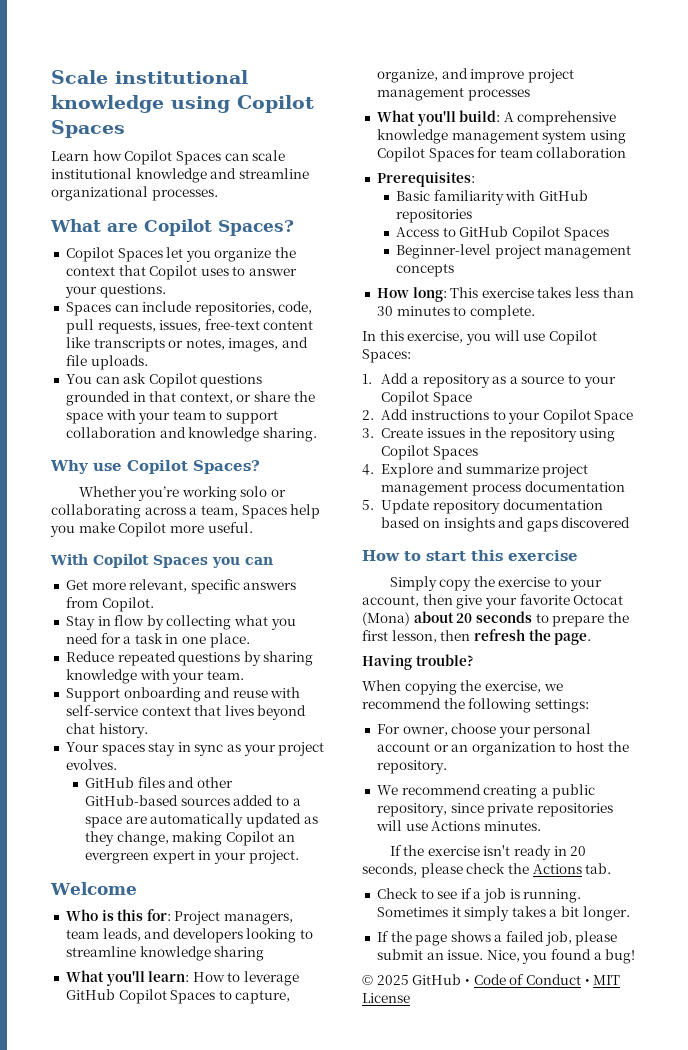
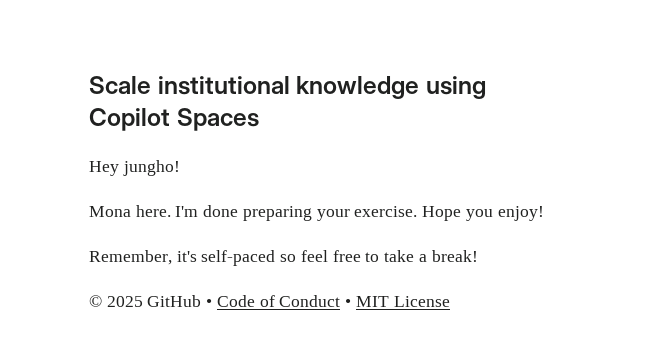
[51,150,286,165] [51,168,309,183] [51,186,218,201] [50,219,294,236] [65,247,297,262] [65,265,298,280] [64,284,166,298] [65,301,313,316] [65,319,314,334] [65,337,309,352] [65,355,148,370] [65,373,263,388] [65,391,315,406] [65,409,279,424] [65,427,317,442] [50,460,260,474] [78,486,287,501] [51,504,321,519] [50,522,253,537] [50,554,273,568] [65,579,297,594] [65,597,154,612] [65,615,296,630] [65,633,250,648] [65,651,314,666] [65,669,244,684] [65,687,301,702] [65,705,307,720] [65,723,148,738] [65,742,325,756] [65,759,117,770] [85,777,234,788] [85,795,301,806] [85,813,318,828] [85,831,295,846] [85,850,299,864] [50,882,137,895] [65,909,294,925] [65,928,314,943] [65,946,265,961] [65,970,300,986] [65,989,291,1004] [376,68,574,83] [376,87,530,101] [376,110,617,126] [376,129,626,144] [376,147,627,162] [376,172,475,187] [396,190,589,205] [396,209,473,223] [396,226,609,241] [396,244,632,259] [396,263,455,277] [376,287,634,302] [376,305,535,320] [362,330,597,345] [362,349,411,363] [362,373,616,388] [381,391,472,406] [362,409,634,424] [362,427,616,442] [381,445,478,460] [362,463,589,478] [381,481,625,496] [362,499,603,514] [381,517,631,532] [362,550,578,561] [389,576,602,591] [362,594,624,609] [362,611,629,627] [362,629,592,645] [362,654,473,670] [362,680,563,695] [362,698,589,713] [376,723,592,738] [376,741,629,756] [376,760,447,774] [376,784,596,799] [376,803,613,817] [375,820,541,831] [389,845,587,860] [362,863,612,878] [376,888,582,903] [376,906,630,921] [376,931,618,946] [376,949,636,964] Learn how Copilot Spaces can scale institutional knowledge and streamline organizational processes. // What are Copilot Spaces? // Copilot Spaces let you organize the context that Copilot uses to answer your questions. // Spaces can include repositories, code, pull requests, issues, free-text content like transcripts or notes, images, and file uploads. // You can ask Copilot questions grounded in that context, or share the space with your team to support collaboration and knowledge sharing. // Why use Copilot Spaces? // Whether you’re working solo or collaborating across a team, Spaces help you make Copilot more useful. // With Copilot Spaces you can // Get more relevant, specific answers from Copilot. // Stay in flow by collecting what you need for a task in one place. // Reduce repeated questions by sharing knowledge with your team. // Support onboarding and reuse with self-service context that lives beyond chat history. // Your spaces stay in sync as your project evolves. // GitHub files and other GitHub-based sources added to a space are automatically updated as they change, making Copilot an evergreen expert in your project. // Welcome // Who is this for: Project managers, team leads, and developers looking to streamline knowledge sharing // What you'll learn: How to leverage GitHub Copilot Spaces to capture, organize, and improve project management processes // What you'll build: A comprehensive knowledge management system using Copilot Spaces for team collaboration // Prerequisites: // Basic familiarity with GitHub repositories // Access to GitHub Copilot Spaces // Beginner-level project management concepts // How long: This exercise takes less than 30 minutes to complete. // In this exercise, you will use Copilot Spaces: // 1. Add a repository as a source to your Copilot Space // 2. Add instructions to your Copilot Space // 3. Create issues in the repository using Copilot Spaces // 4. Explore and summarize project management process documentation // 5. Update repository documentation based on insights and gaps discovered // How to start this exercise // Simply copy the exercise to your account, then give your favorite Octocat (Mona) about 20 seconds to prepare the first lesson, then refresh the page. // Having trouble? // When copying the exercise, we recommend the following settings: // For owner, choose your personal account or an organization to host the repository. // We recommend creating a public repository, since private repositories will use Actions minutes. // If the exercise isn't ready in 20 seconds, please check the Actions tab. // Check to see if a job is running. Sometimes it simply takes a bit longer. // If the page shows a failed job, please submit an issue. Nice, you found a bug! -> [89,160,180,176] [89,205,544,221] [89,250,478,266] Hey jungho! // Mona here. I'm done preparing your exercise. Hope you enjoy! // Remember, it's self-paced so feel free to take a break!

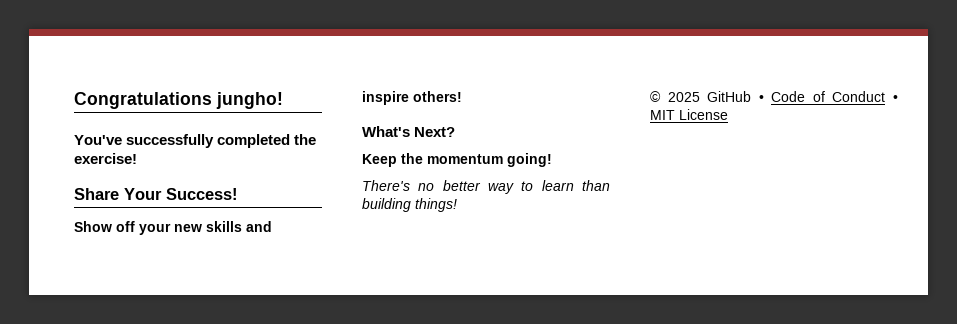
[89,76,486,99] [89,108,259,131] [89,160,180,176] [89,205,544,221] [89,250,478,266] Scale institutional knowledge using Copilot Spaces // Hey jungho! // Mona here. I'm done preparing your exercise. Hope you enjoy! // Remember, it's self-paced so feel free to take a break! -> [74,92,283,109] [74,134,317,148] [74,153,137,164] [74,188,238,200] [74,221,272,235] [362,91,462,105] [362,126,456,137] [362,153,552,167] [362,180,610,194] [362,198,457,212] Congratulations jungho! // You've successfully completed the exercise! // Share Your Success! // Show off your new skills and inspire others! // What's Next? // Keep the momentum going! // There's no better way to learn than building things!

